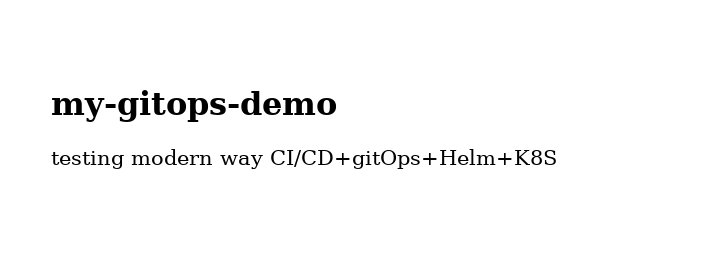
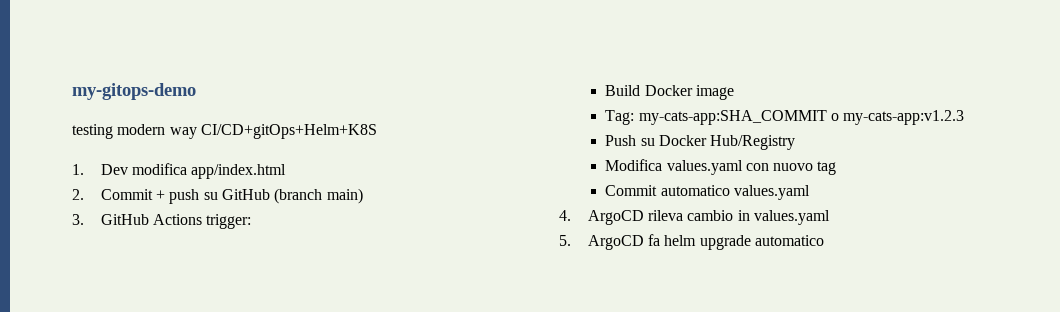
(557, 159) none -> [72,163,287,179] [72,188,363,204] [72,214,252,229] [605,85,734,100] [605,110,965,125] [605,135,796,150] [605,159,837,175] [605,185,810,200] [559,210,830,225] [559,234,824,250] // 1. Dev modifica app/index.html // 2. Commit + push su GitHub (branch main) // 3. GitHub Actions trigger: // Build Docker image // Tag: my-cats-app:SHA_COMMIT o my-cats-app:v1.2.3 // Push su Docker Hub/Registry // Modifica values.yaml con nuovo tag // Commit automatico values.yaml // 4. ArgoCD rileva cambio in values.yaml // 5. ArgoCD fa helm upgrade automatico

